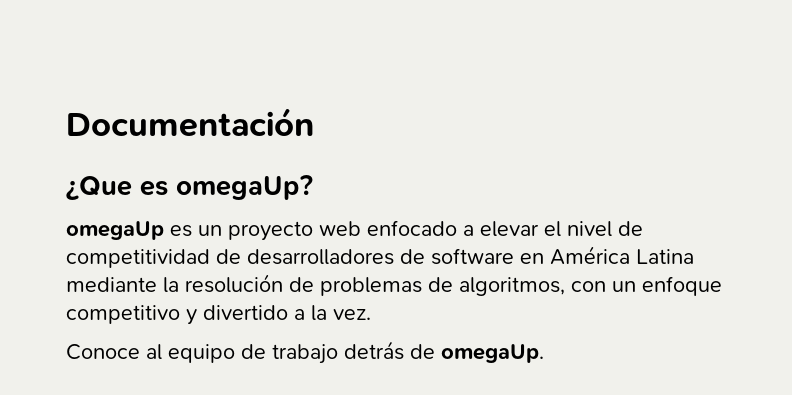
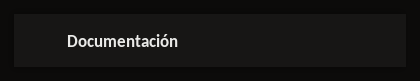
[66,175,313,200] [66,220,643,241] [66,246,694,268] [66,274,722,296] [66,305,371,325] [66,341,544,364] // ¿Que es omegaUp? // omegaUp es un proyecto web enfocado a elevar el nivel de competitividad de desarrolladores de software en América Latina mediante la resolución de problemas de algoritmos, con un enfoque competitivo y divertido a la vez. // Conoce al equipo de trabajo detrás de omegaUp. -> (178, 40) none

